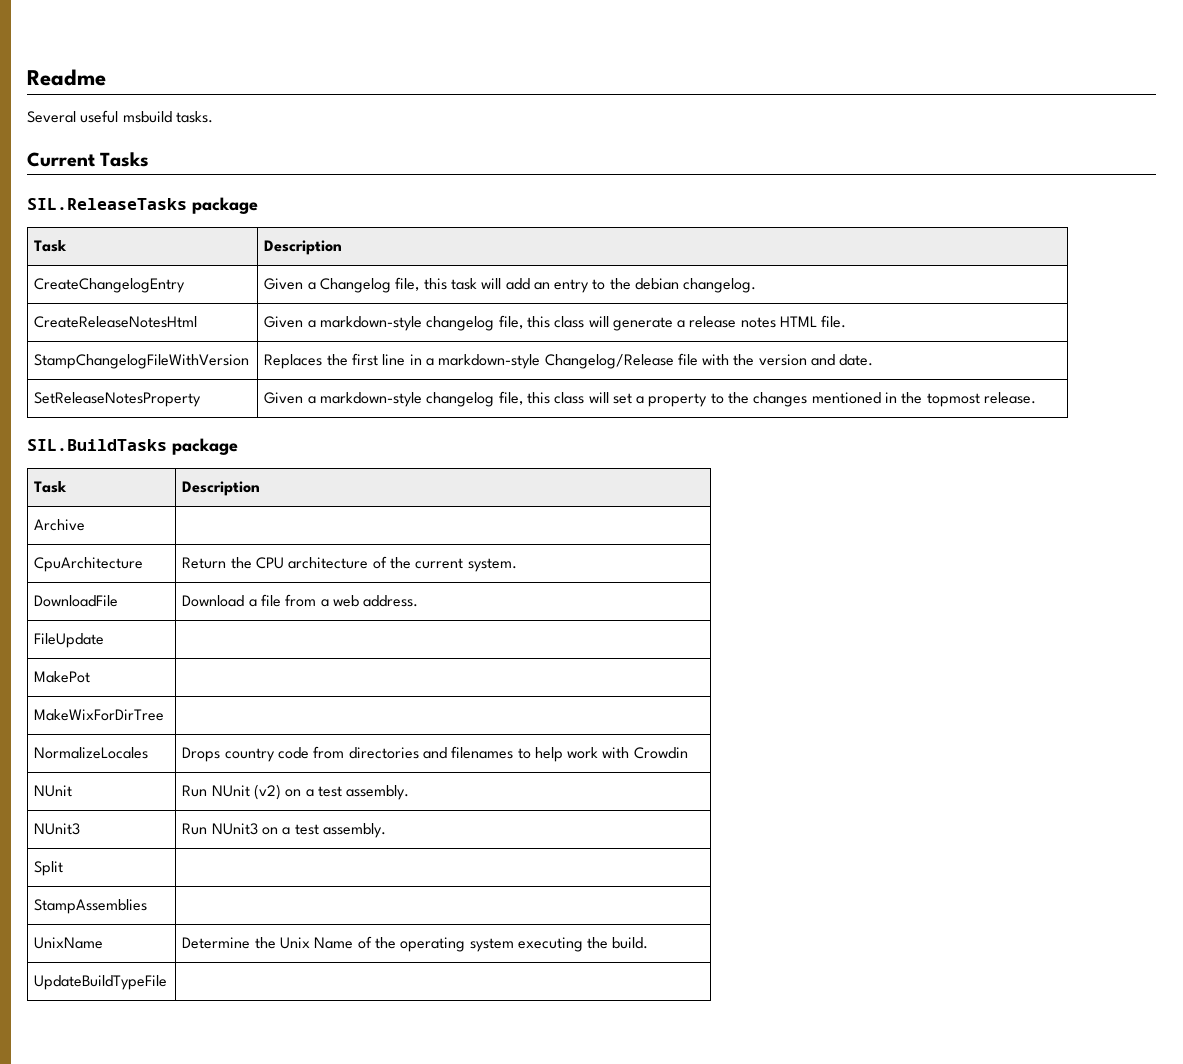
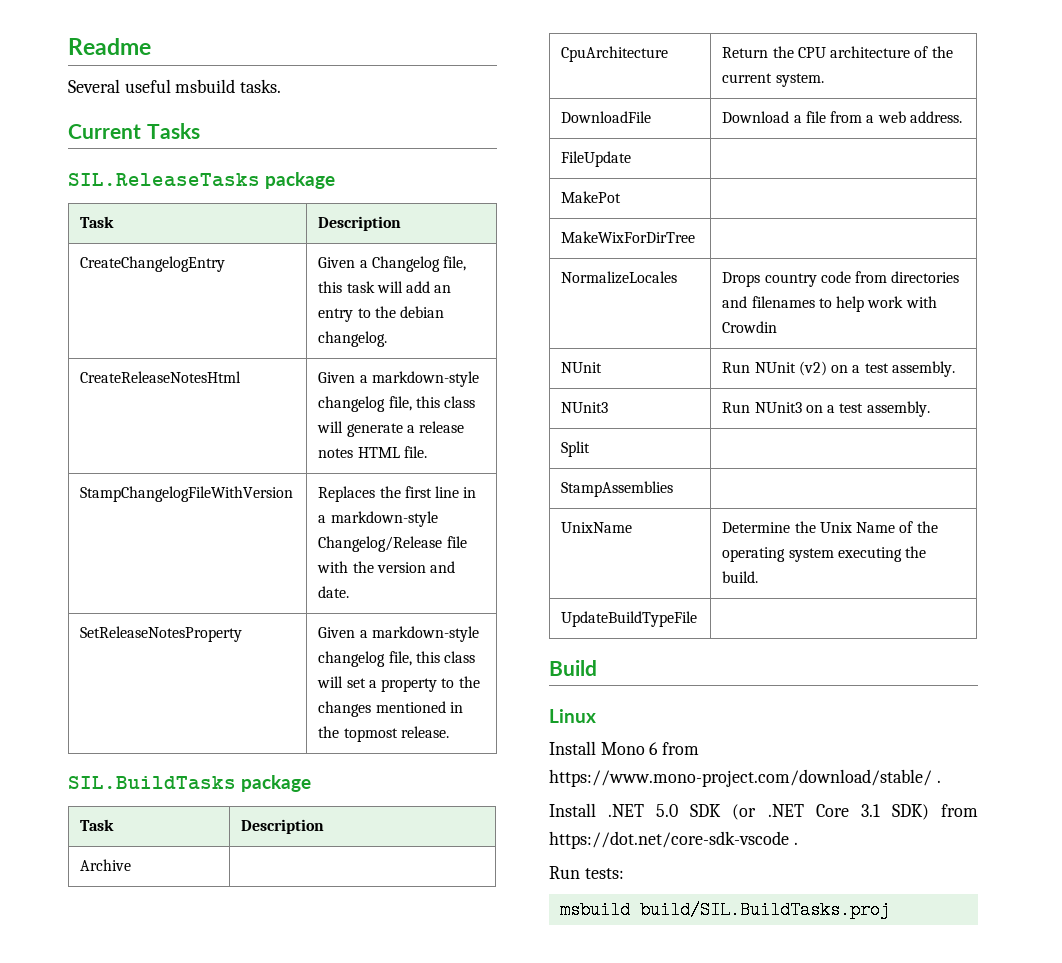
(168, 982) none -> [549,660,597,676] [549,709,596,723] [549,741,700,755] [549,769,941,787] [549,803,978,820] [549,831,798,849] [549,866,624,879] [559,901,890,919] // Build // Linux // Install Mono 6 from https://www.mono-project.com/download/stable/ . // Install .NET 5.0 SDK (or .NET Core 3.1 SDK) from https://dot.net/core-sdk-vscode . // Run tests: // msbuild build/SIL.BuildTasks.proj

